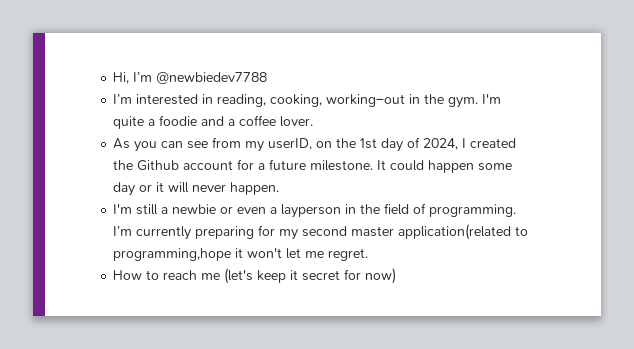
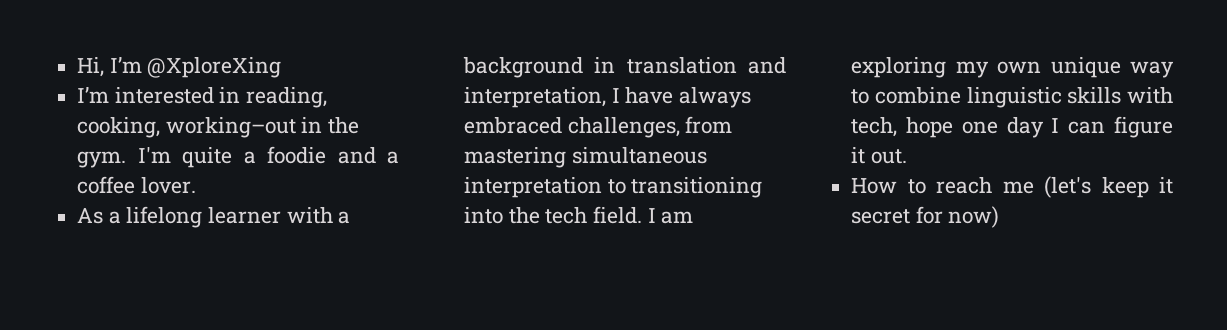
[156,72,268,84] @newbiedev7788 -> [147,57,282,78] @XploreXing
[134,137,517,152] [113,159,513,173] [113,182,280,196] [113,203,517,218] [113,224,529,240] [113,248,369,261] you can see from my userID, on the 1st day of 2024, I created the Github account for a future milestone. It could happen some day or it will never happen. // I'm still a newbie or even a layperson in the field of programming. I’m currently preparing for my second master application(related to programming,hope it won't let me regret. -> [108,206,351,228] [463,57,786,78] [464,87,752,108] [464,116,733,138] [464,147,707,168] [464,177,763,198] [464,206,694,224] [851,57,1174,78] [851,87,1173,108] [851,116,1173,138] [851,147,907,164] a lifelong learner with a background in translation and interpretation, I have always embraced challenges, from mastering simultaneous interpretation to transitioning into the tech field. I am exploring my own unique way to combine linguistic skills with tech, hope one day I can figure it out.

